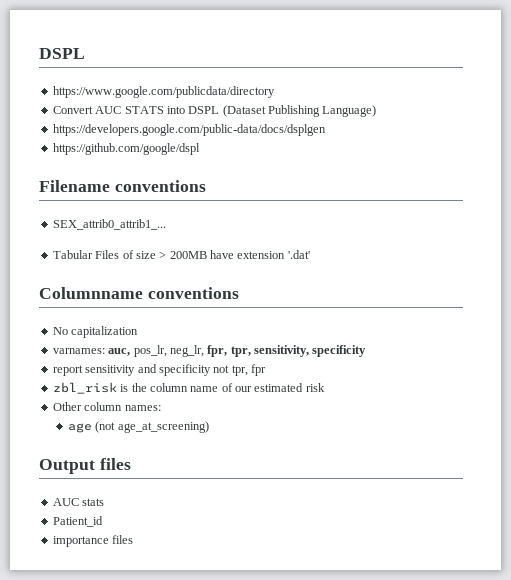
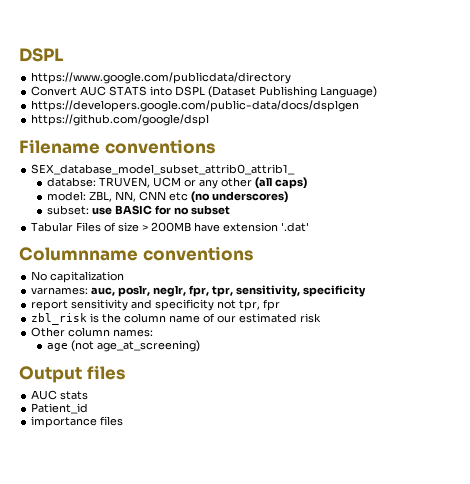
[52,219,166,230] SEX_attrib0_attrib1_... -> [31,164,296,175] [47,177,308,189] [47,191,289,203] [47,205,231,215] SEX_database_model_subset_attrib0_attrib1_ // databse: TRUVEN, UCM or any other (all caps) // model: ZBL, NN, CNN etc (no underscores) // subset: use BASIC for no subset
[133,345,204,357] pos_lr, neg_lr, -> [118,285,187,297] poslr, neglr,

